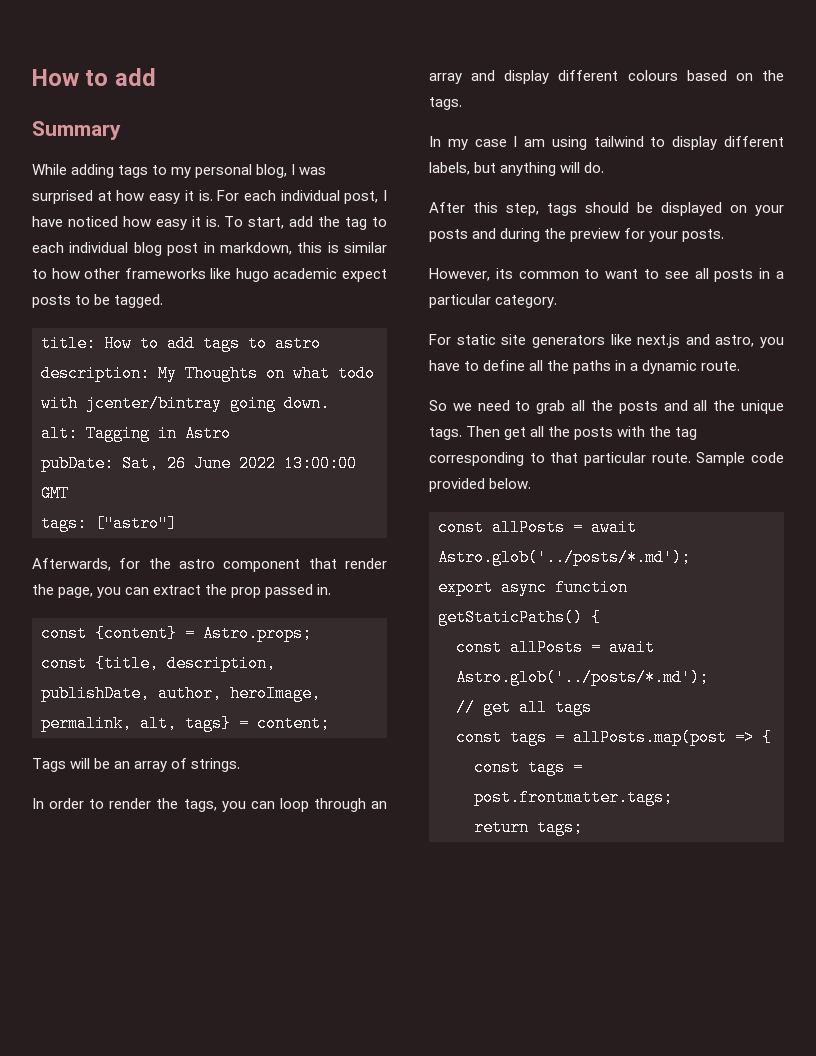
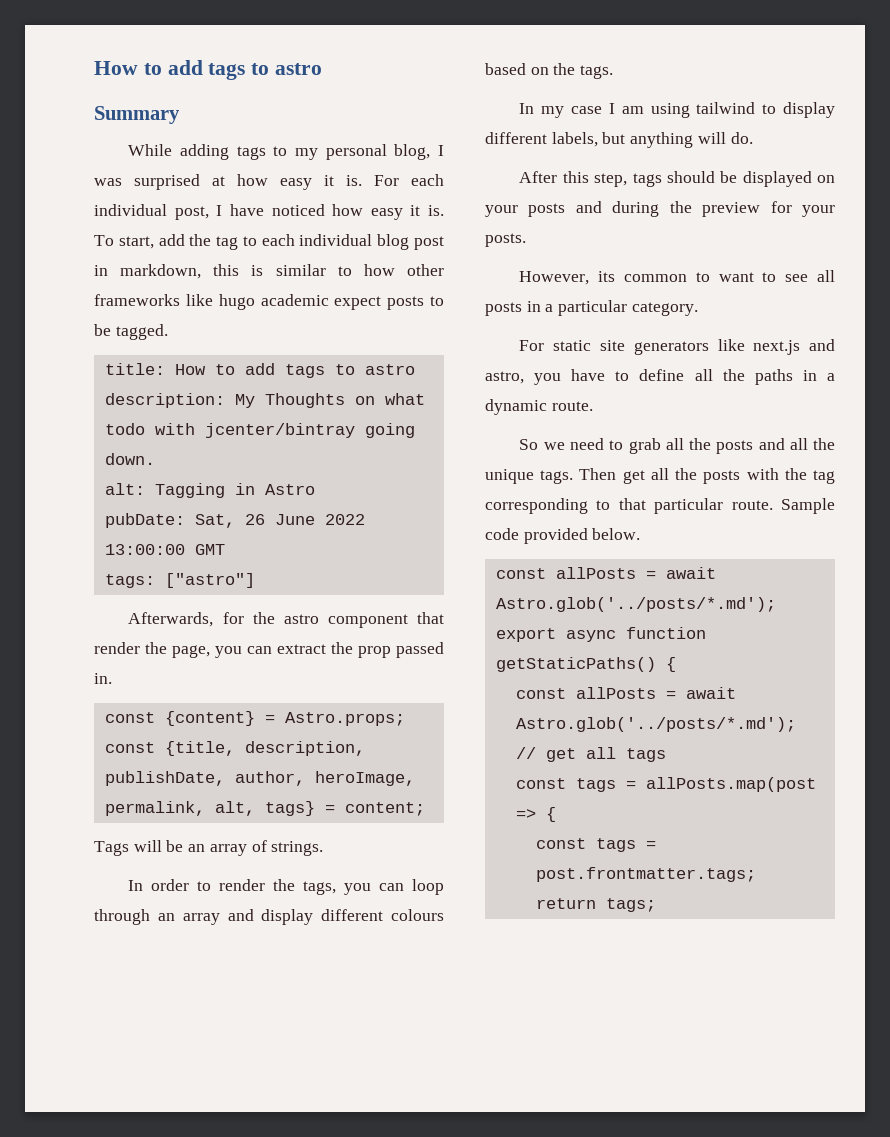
[32,68,156,86] How to add -> [94,60,323,80] How to add tags to astro

